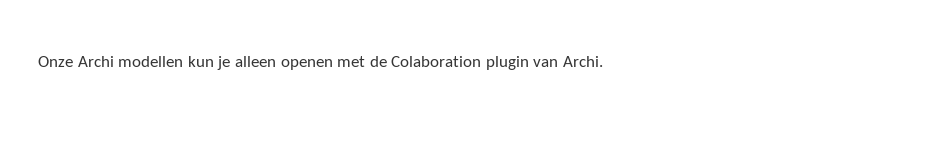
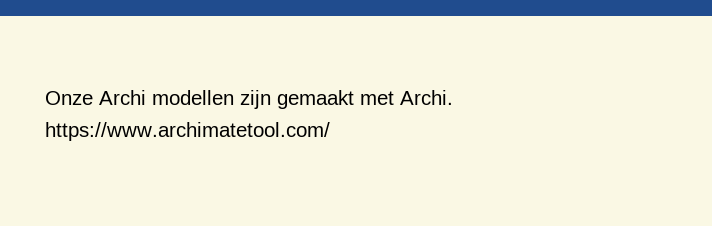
[187,56,604,70] kun je alleen openen met de Colaboration plugin van Archi. -> [240,90,453,109] [45,122,330,141] zijn gemaakt met Archi. https://www.archimatetool.com/

